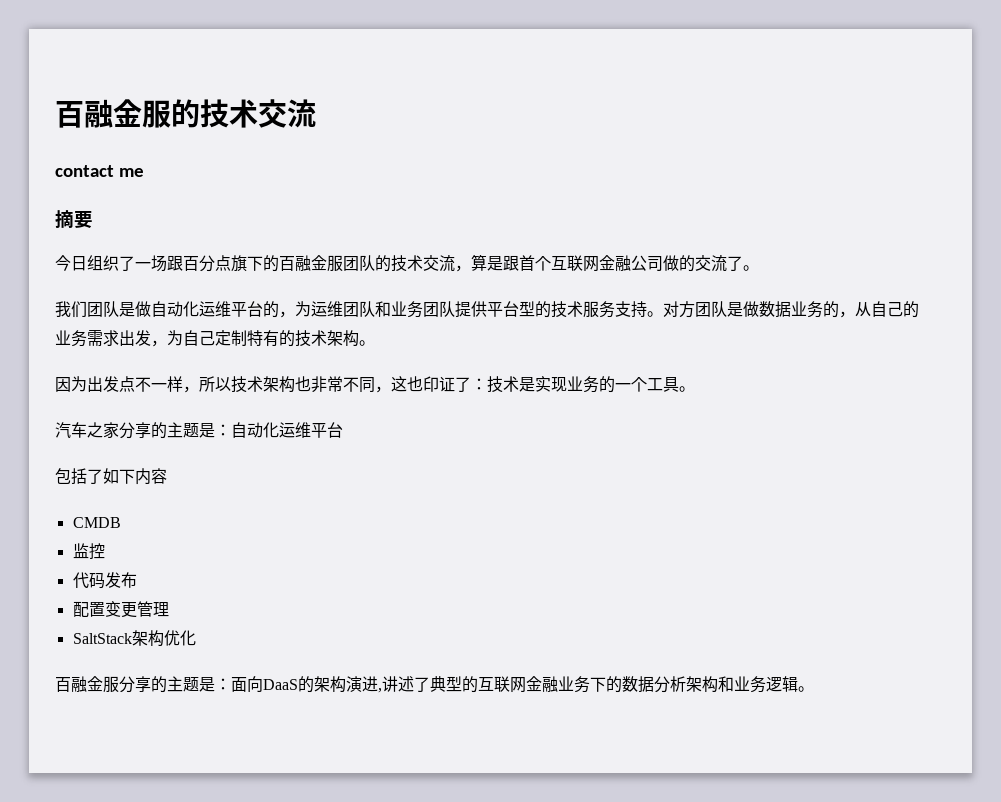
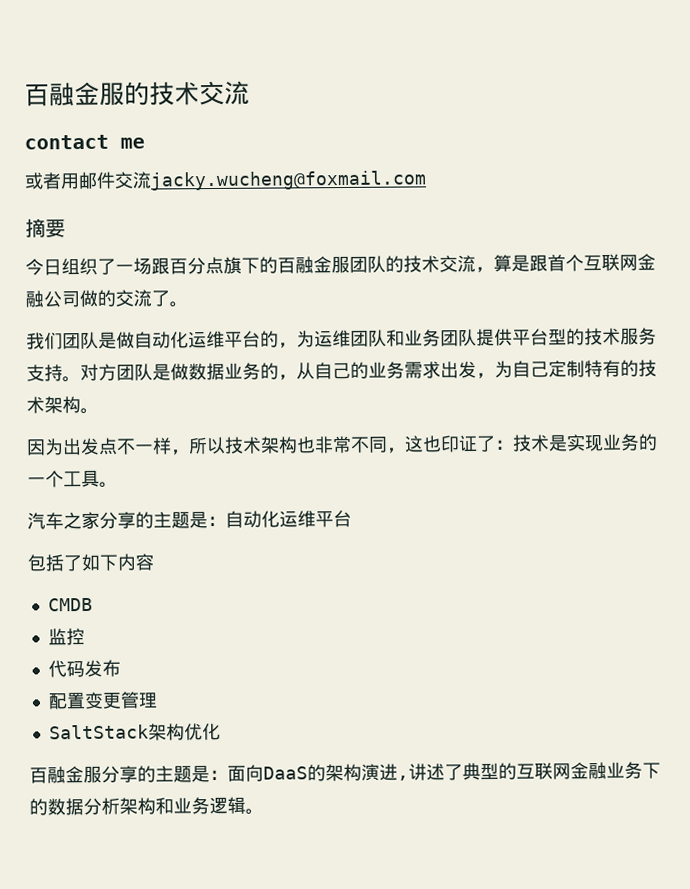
(144, 172) none -> [24,170,427,191] // 或者用邮件交流jacky.wucheng@foxmail.com

